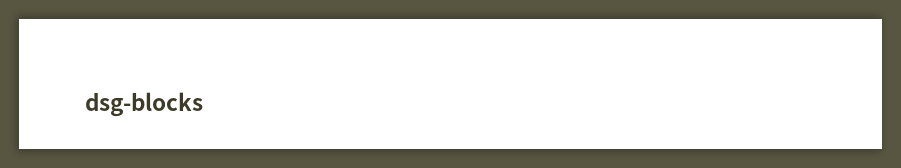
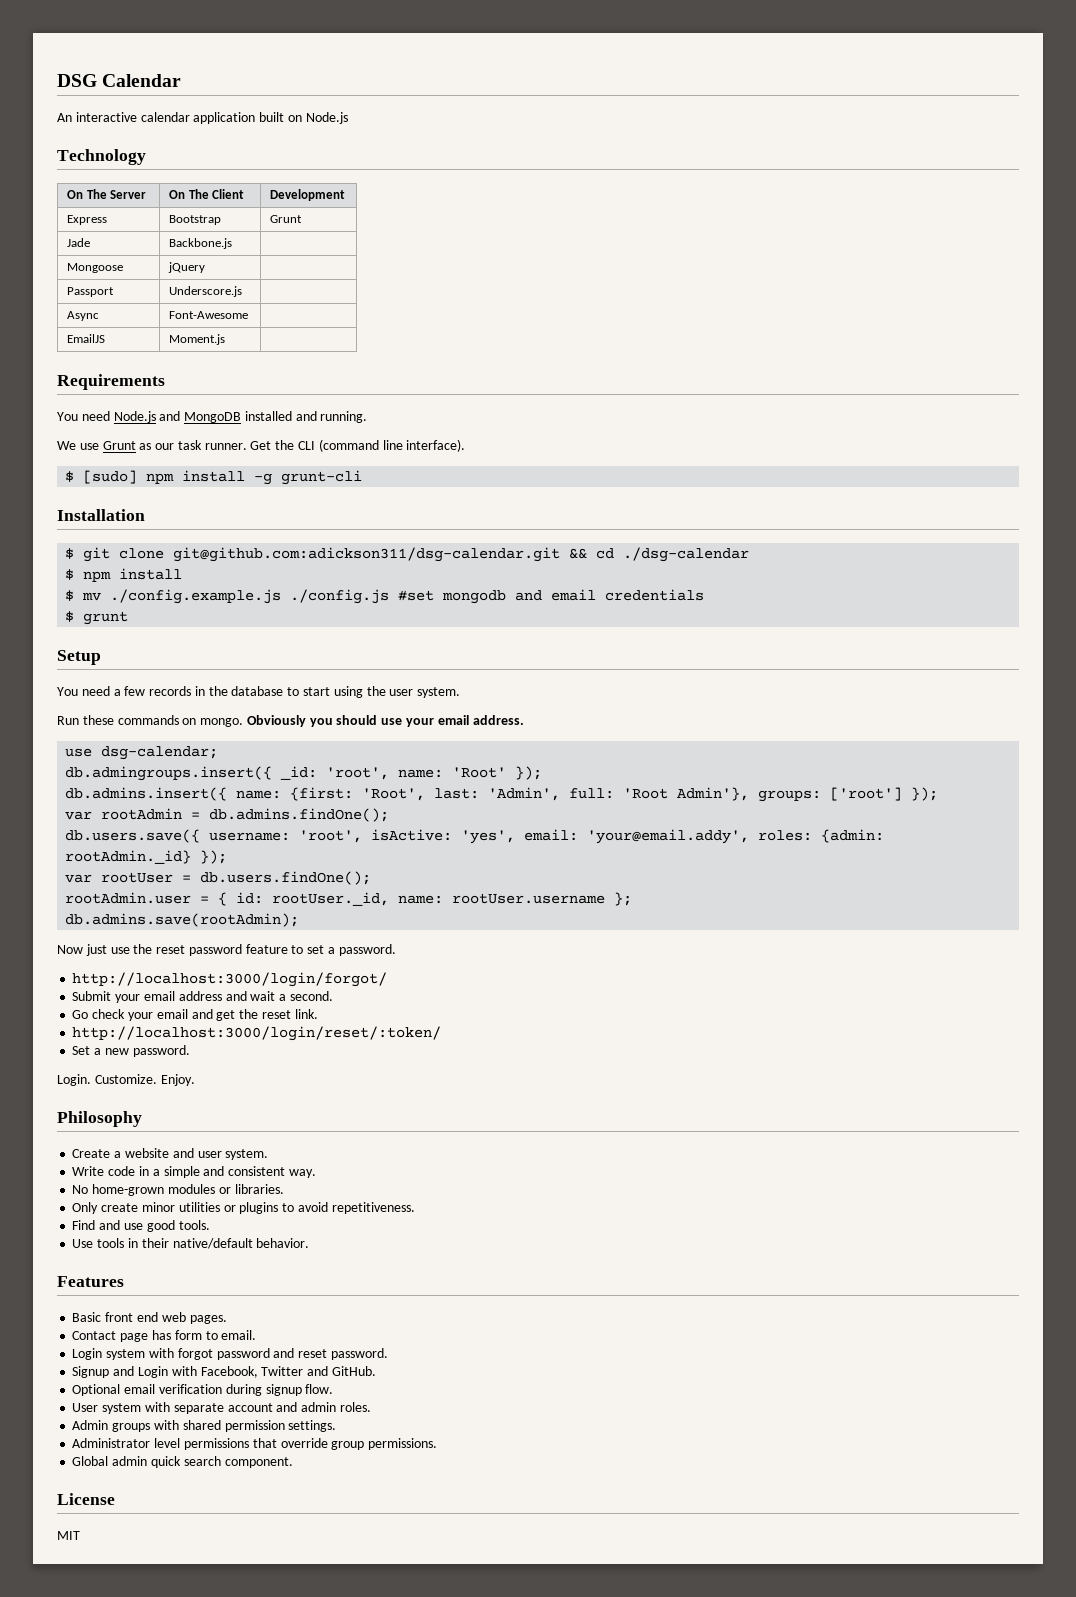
[85,92,203,117] dsg-blocks -> [57,74,182,87] [57,112,348,124] [57,149,146,165] [67,189,147,199] [169,189,245,199] [270,189,346,201] [67,215,108,225] [169,215,222,225] [270,215,303,223] [67,238,91,247] [169,238,233,249] [67,263,124,273] [168,262,206,273] [67,287,115,297] [169,286,243,297] [67,311,100,321] [169,311,249,319] [67,334,106,343] [169,334,226,345] [57,374,165,390] [57,411,368,423] [57,439,466,452] [65,470,363,485] [57,509,145,521] [65,547,750,562] [65,568,183,582] [65,589,705,604] [65,611,129,625] [57,650,101,665] [57,686,461,698] [57,715,524,727] [65,746,219,760] [65,766,543,781] [65,787,939,802] [65,808,390,822] [65,829,885,844] [65,850,228,864] [65,871,372,885] [65,892,633,906] [65,913,300,927] [57,944,396,956] [72,972,388,987] [72,991,333,1003] [72,1009,318,1021] [72,1026,442,1041] [72,1045,190,1057] [57,1074,195,1086] [57,1111,142,1127] [72,1148,269,1160] [72,1166,316,1178] [72,1184,284,1196] [72,1202,415,1214] [72,1220,210,1232] [72,1238,310,1249] [57,1276,124,1287] [72,1312,227,1324] [72,1330,257,1342] [72,1348,388,1360] [72,1366,376,1378] [72,1384,334,1396] [72,1402,371,1414] [72,1420,337,1432] [72,1438,438,1450] [72,1456,293,1468] [57,1493,115,1505] [57,1531,80,1540] DSG Calendar // An interactive calendar application built on Node.js // Technology // On The Server | On The Client | Development // Express | Bootstrap | Grunt // Jade | Backbone.js | // Mongoose | jQuery | // Passport | Underscore.js | // Async | Font-Awesome | // EmailJS | Moment.js | // Requirements // You need Node.js and MongoDB installed and running. // We use Grunt as our task runner. Get the CLI (command line interface). // $ [sudo] npm install -g grunt-cli // Installation // $ git clone git@github.com:adickson311/dsg-calendar.git && cd ./dsg-calendar // $ npm install // $ mv ./config.example.js ./config.js #set mongodb and email credentials // $ grunt // Setup // You need a few records in the database to start using the user system. // Run these commands on mongo. Obviously you should use your email address. // use dsg-calendar; // db.admingroups.insert({ _id: 'root', name: 'Root' }); // db.admins.insert({ name: {first: 'Root', last: 'Admin', full: 'Root Admin'}, groups: ['root'] }); // var rootAdmin = db.admins.findOne(); // db.users.save({ username: 'root', isActive: 'yes', email: 'your@email.addy', roles: {admin: rootAdmin._id} }); // var rootUser = db.users.findOne(); // rootAdmin.user = { id: rootUser._id, name: rootUser.username }; // db.admins.save(rootAdmin); // Now just use the reset password feature to set a password. // http://localhost:3000/login/forgot/ // Submit your email address and wait a second. // Go check your email and get the reset link. // http://localhost:3000/login/reset/:token/ // Set a new password. // Login. Customize. Enjoy. // Philosophy // Create a website and user system. // Write code in a simple and consistent way. // No home-grown modules or libraries. // Only create minor utilities or plugins to avoid repetitiveness. // Find and use good tools. // Use tools in their native/default behavior. // Features // Basic front end web pages. // Contact page has form to email. // Login system with forgot password and reset password. // Signup and Login with Facebook, Twitter and GitHub. // Optional email verification during signup flow. // User system with separate account and admin roles. // Admin groups with shared permission settings. // Administrator level permissions that override group permissions. // Global admin quick search component. // License // MIT

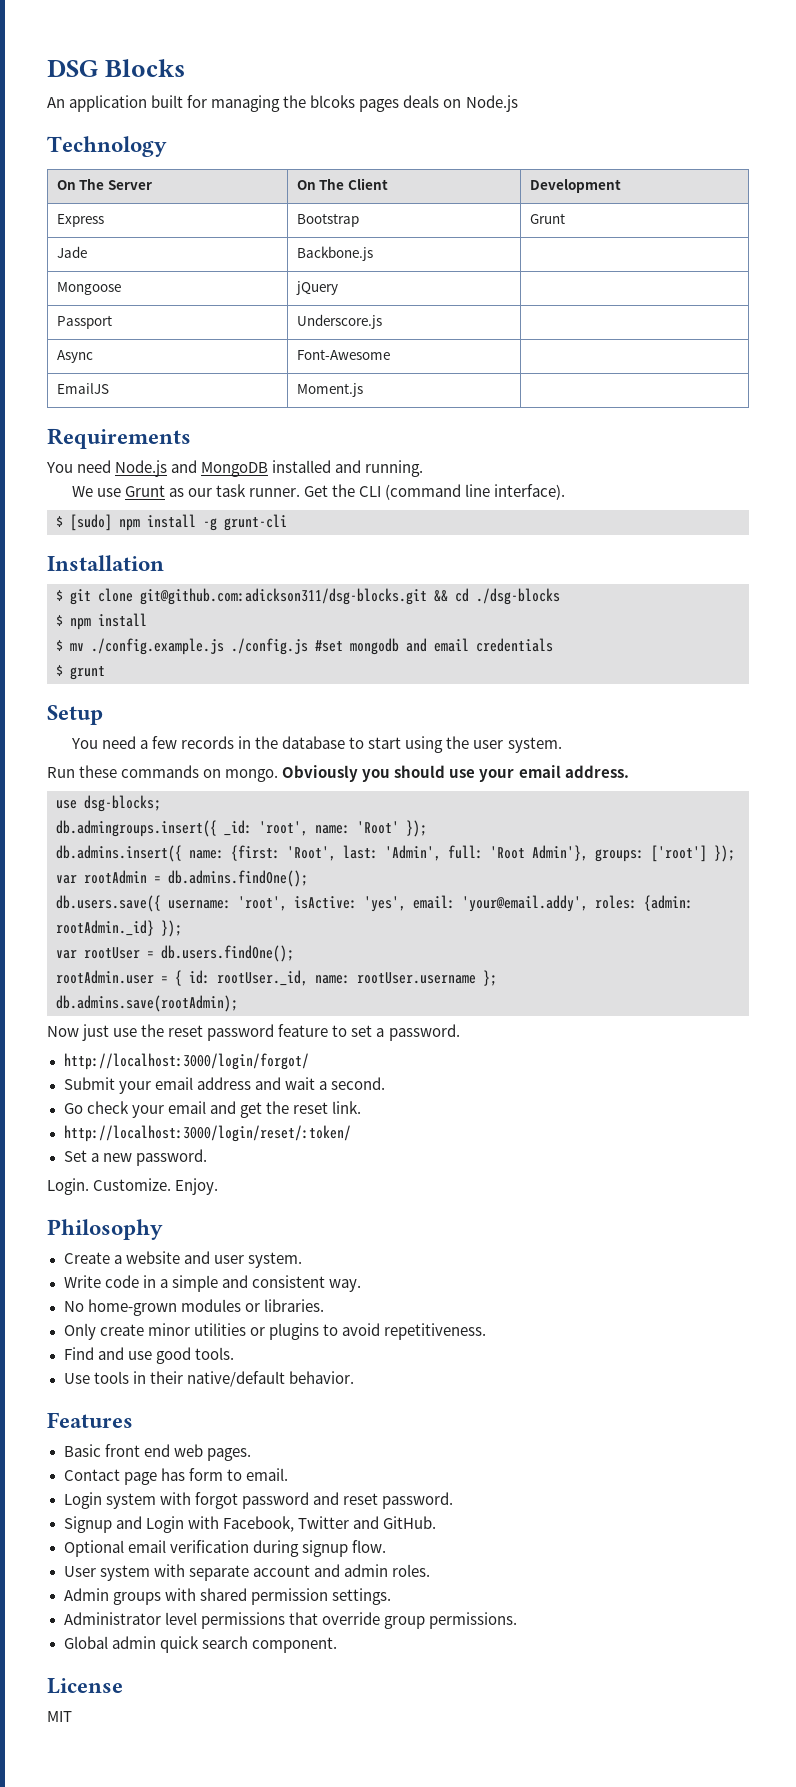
[102,74,182,87] Calendar -> [105,59,186,77] Blocks
[75,112,285,124] interactive calendar application built -> [69,95,440,112] application built for managing the blcoks pages deals
[173,547,561,562] git@github.com:adickson311/dsg-calendar.git -> [140,588,427,605] git@github.com:adickson311/dsg-blocks.git
[623,547,750,562] ./dsg-calendar -> [476,588,560,605] ./dsg-blocks
[101,746,219,760] dsg-calendar; -> [84,795,161,812] dsg-blocks;

